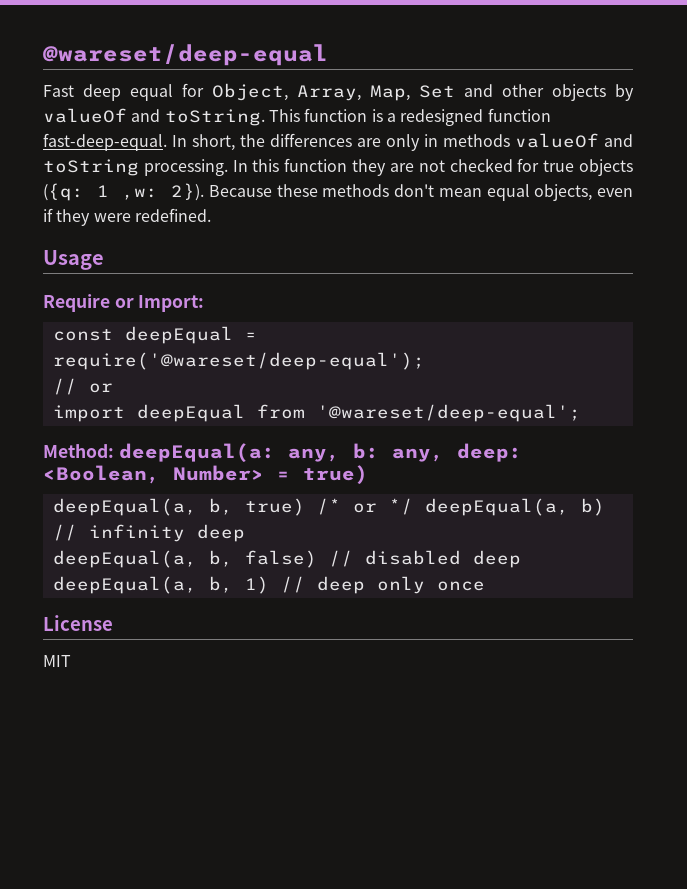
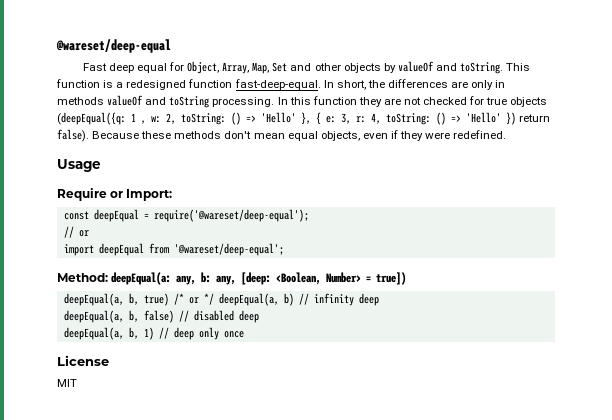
[43,183,205,201] ({q: 1 ,w: 2}). -> [57,112,551,125] [57,129,89,142] (deepEqual({q: 1 , w: 2, toString: () => 'Hello' }, { e: 3, r: 4, toString: () => 'Hello' }) return false).
[456,443,522,462] deep: -> [241,272,272,285] [deep:
[303,465,368,484] true) -> [376,272,407,285] true])

